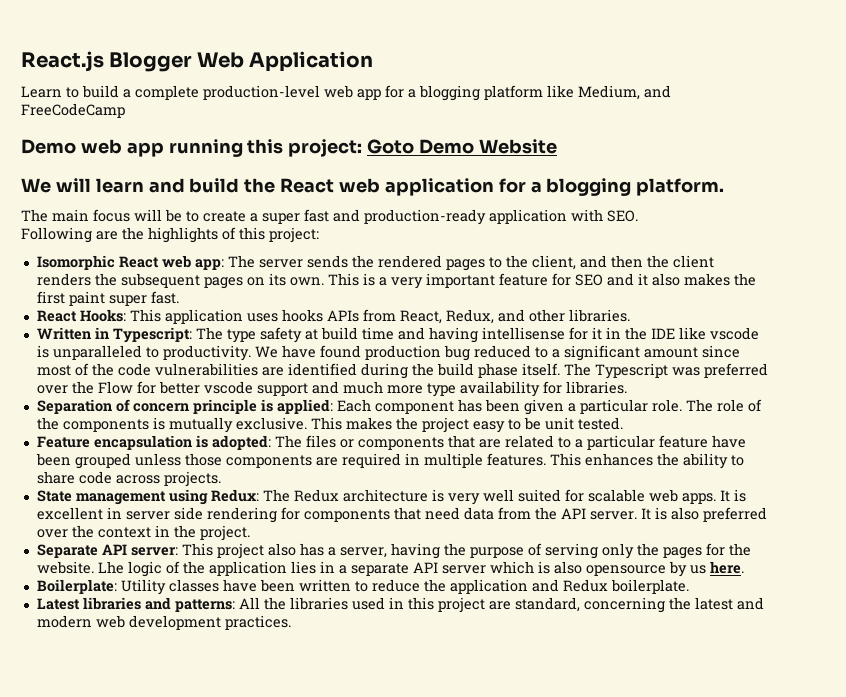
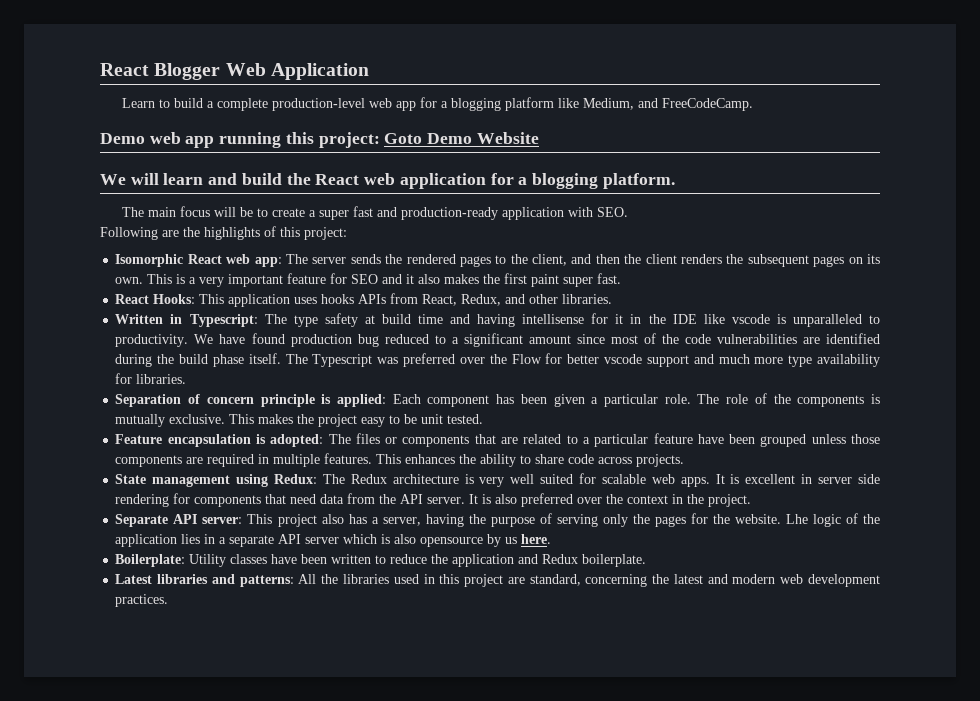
[21,51,104,72] React.js -> [100,63,149,76] React
[21,103,125,118] FreeCodeCamp -> [662,98,754,111] FreeCodeCamp.

